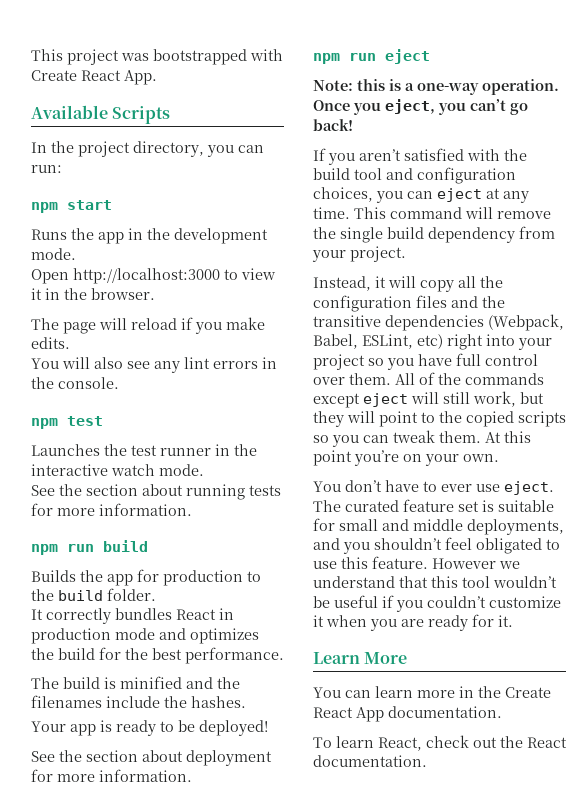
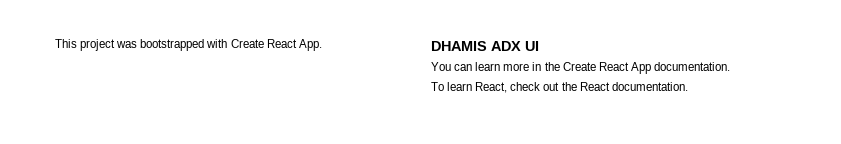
[31,105,171,124] [31,141,264,157] [31,165,62,173] [31,200,112,213] [31,228,268,244] [31,248,76,260] [31,268,276,284] [31,288,155,300] [31,317,265,334] [31,337,70,349] [31,357,277,373] [31,377,119,389] [31,416,103,429] [31,444,257,456] [31,464,204,476] [31,484,281,500] [31,503,192,516] [31,540,148,555] [31,569,261,586] [31,588,156,601] [31,608,234,624] [31,628,259,644] [31,647,284,664] [31,676,240,689] [31,695,246,708] [31,720,268,736] [31,750,272,766] [31,769,192,782] [313,49,430,64] [313,79,559,95] [313,99,528,115] [313,119,353,131] [313,148,527,165] [313,167,516,184] [313,187,529,203] [313,207,551,219] [313,226,555,243] [312,246,406,262] [313,276,503,292] [313,295,505,312] [313,314,564,331] [313,334,552,350] [313,353,538,370] [313,372,544,385] [313,391,544,408] [313,411,566,427] [313,430,531,447] [313,450,499,466] [313,480,554,495] [313,499,554,512] [313,518,564,535] [313,537,560,554] [313,556,520,569] [313,576,557,588] [313,595,561,612] [313,614,513,631] [313,652,408,664] Available Scripts // In the project directory, you can run: // npm start // Runs the app in the development mode. // Open http://localhost:3000 to view it in the browser. // The page will reload if you make edits. // You will also see any lint errors in the console. // npm test // Launches the test runner in the interactive watch mode. // See the section about running tests for more information. // npm run build // Builds the app for production to the build folder. // It correctly bundles React in production mode and optimizes the build for the best performance. // The build is minified and the filenames include the hashes. // Your app is ready to be deployed! // See the section about deployment for more information. // npm run eject // Note: this is a one-way operation. Once you eject, you can’t go back! // If you aren’t satisfied with the build tool and configuration choices, you can eject at any time. This command will remove the single build dependency from your project. // Instead, it will copy all the configuration files and the transitive dependencies (Webpack, Babel, ESLint, etc) right into your project so you have full control over them. All of the commands except eject will still work, but they will point to the copied scripts so you can tweak them. At this point you’re on your own. // You don’t have to ever use eject. The curated feature set is suitable for small and middle deployments, and you shouldn’t feel obligated to use this feature. However we understand that this tool wouldn’t be useful if you couldn’t customize it when you are ready for it. // Learn More -> [431,41,539,51] DHAMIS ADX UI

